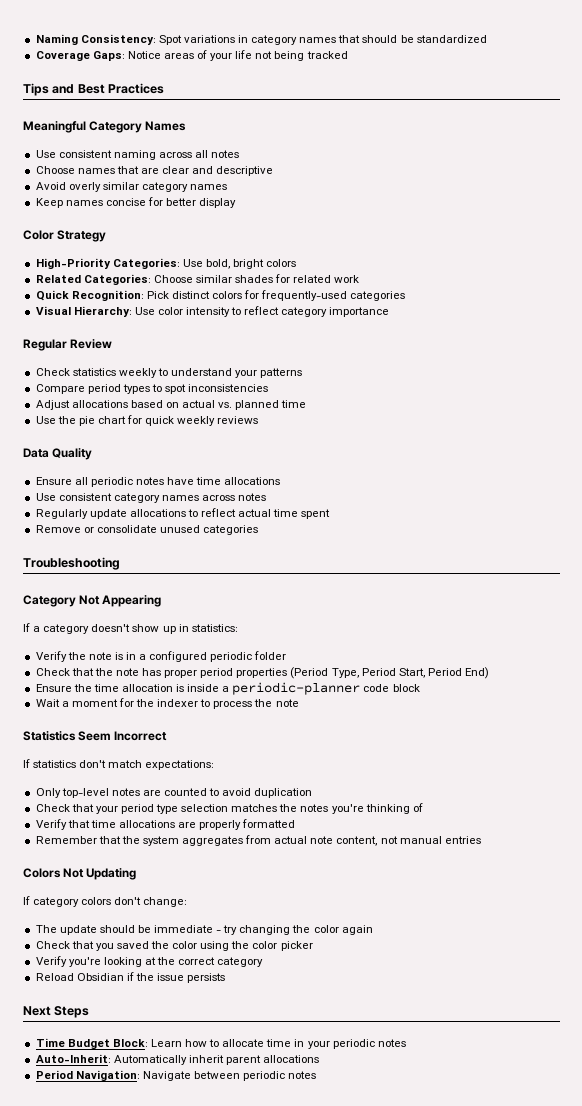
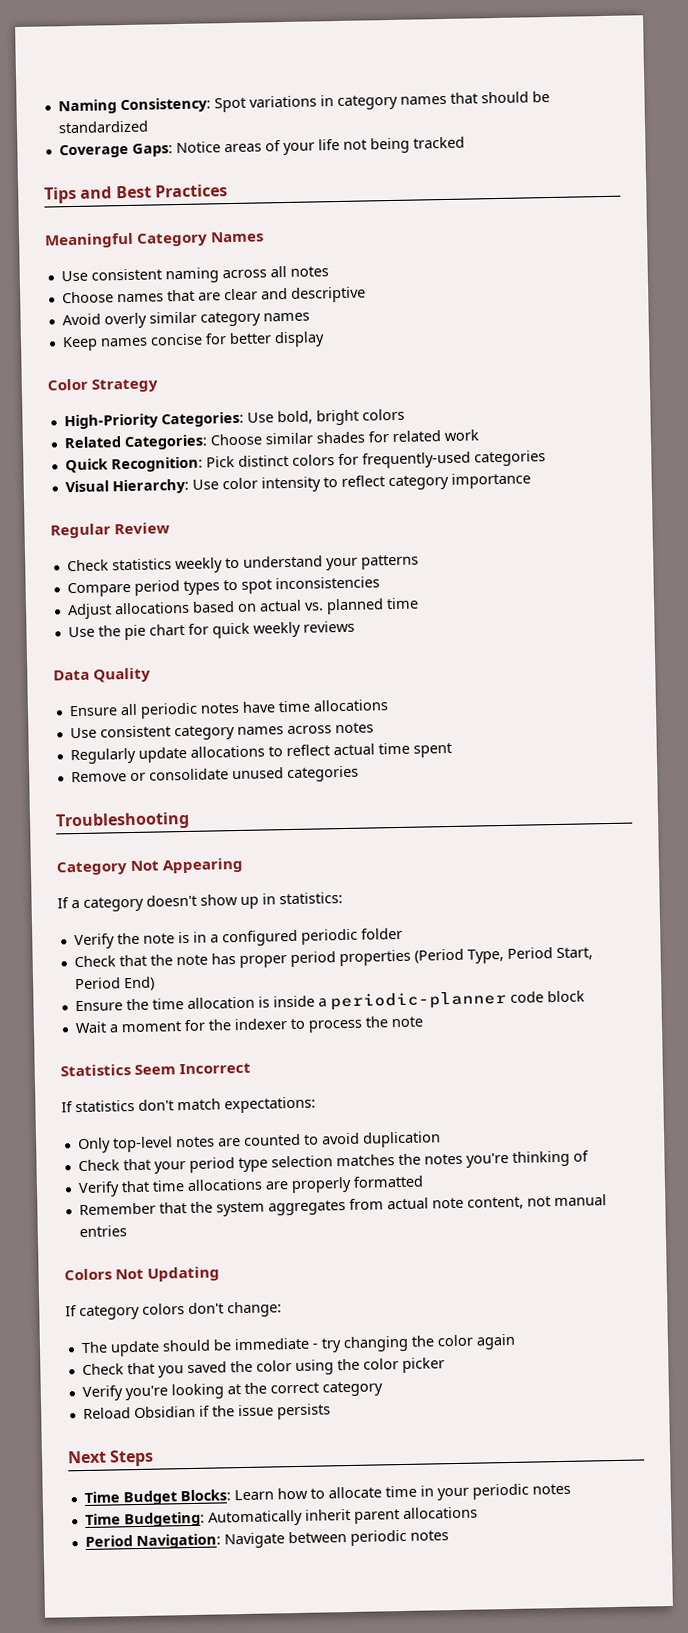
[112,1039,148,1047] Block: -> [179,1489,231,1502] Blocks:
[35,1054,111,1063] Auto-Inherit: -> [84,1511,205,1528] Time Budgeting:

